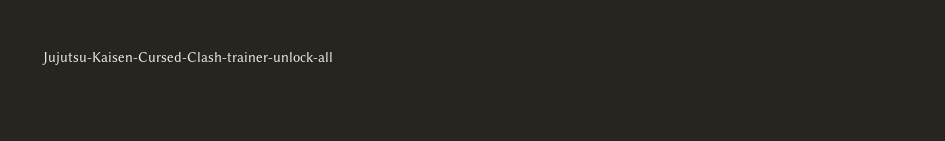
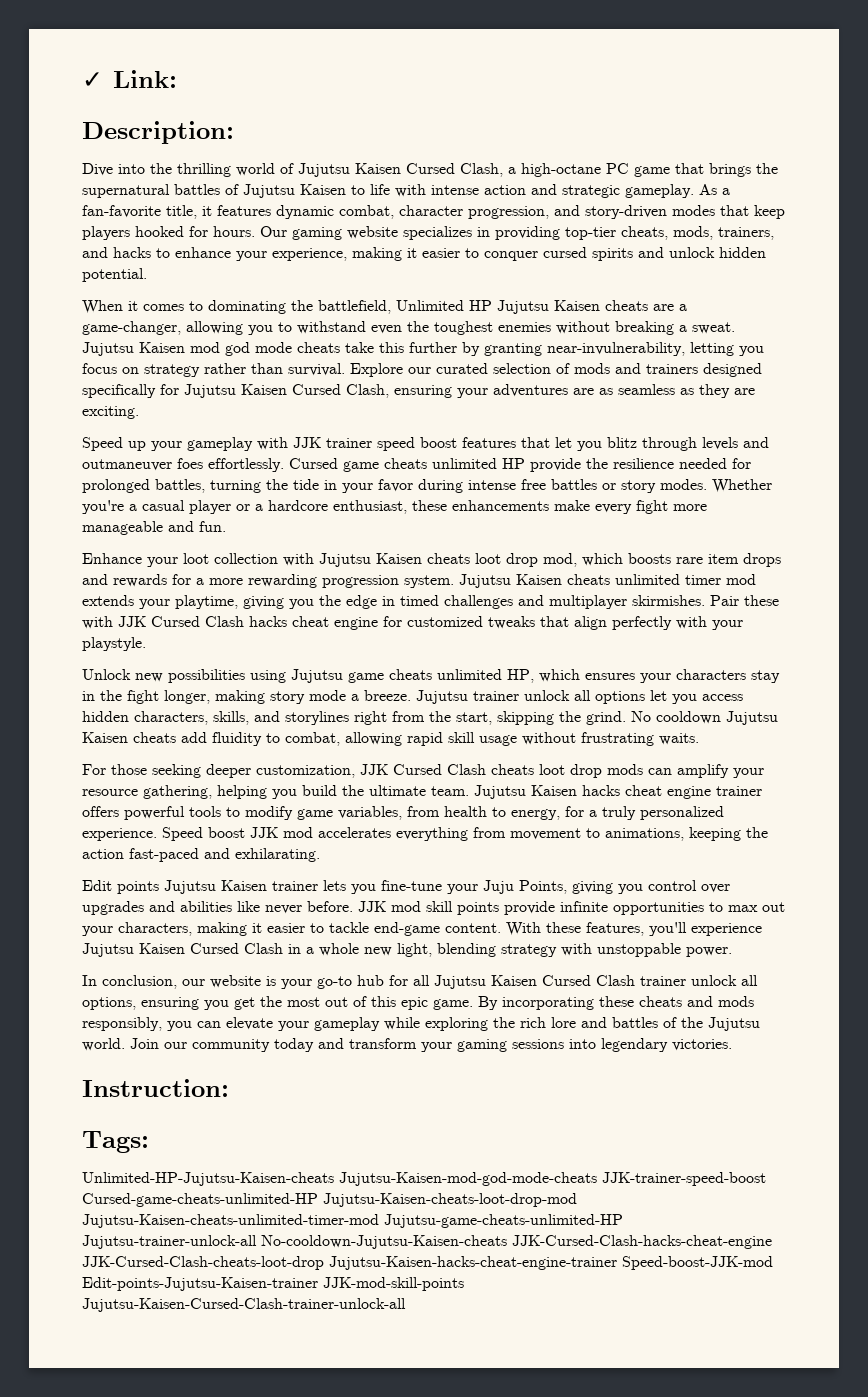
(42, 58) none -> [82,70,177,88] [82,121,234,144] [82,163,778,177] [82,184,730,198] [82,205,785,219] [82,226,774,240] [82,247,766,261] [82,268,147,282] [82,300,687,314] [82,321,735,335] [82,342,764,356] [82,363,762,377] [82,384,755,398] [82,406,139,419] [82,437,769,451] [82,458,751,472] [82,479,772,493] [82,500,707,514] [82,521,226,535] [82,553,781,567] [82,574,756,588] [82,595,779,609] [82,616,743,630] [82,637,146,651] [82,669,780,683] [82,690,743,704] [82,711,778,725] [82,732,699,746] [82,764,764,778] [82,785,762,799] [82,806,724,820] [82,827,768,841] [82,848,320,862] [82,880,730,894] [82,901,785,915] [82,922,762,936] [82,943,732,957] [82,975,758,989] [82,996,754,1010] [82,1017,760,1031] [82,1038,732,1052] [82,1079,229,1097] [82,1131,149,1153] [82,1172,766,1186] [82,1193,577,1207] [82,1214,623,1228] [82,1235,772,1249] [82,1256,773,1270] [82,1277,464,1291] ✓ Link: // Description: // Dive into the thrilling world of Jujutsu Kaisen Cursed Clash, a high-octane PC game that brings the supernatural battles of Jujutsu Kaisen to life with intense action and strategic gameplay. As a fan-favorite title, it features dynamic combat, character progression, and story-driven modes that keep players hooked for hours. Our gaming website specializes in providing top-tier cheats, mods, trainers, and hacks to enhance your experience, making it easier to conquer cursed spirits and unlock hidden potential. // When it comes to dominating the battlefield, Unlimited HP Jujutsu Kaisen cheats are a game-changer, allowing you to withstand even the toughest enemies without breaking a sweat. Jujutsu Kaisen mod god mode cheats take this further by granting near-invulnerability, letting you focus on strategy rather than survival. Explore our curated selection of mods and trainers designed specifically for Jujutsu Kaisen Cursed Clash, ensuring your adventures are as seamless as they are exciting. // Speed up your gameplay with JJK trainer speed boost features that let you blitz through levels and outmaneuver foes effortlessly. Cursed game cheats unlimited HP provide the resilience needed for prolonged battles, turning the tide in your favor during intense free battles or story modes. Whether you're a casual player or a hardcore enthusiast, these enhancements make every fight more manageable and fun. // Enhance your loot collection with Jujutsu Kaisen cheats loot drop mod, which boosts rare item drops and rewards for a more rewarding progression system. Jujutsu Kaisen cheats unlimited timer mod extends your playtime, giving you the edge in timed challenges and multiplayer skirmishes. Pair these with JJK Cursed Clash hacks cheat engine for customized tweaks that align perfectly with your playstyle. // Unlock new possibilities using Jujutsu game cheats unlimited HP, which ensures your characters stay in the fight longer, making story mode a breeze. Jujutsu trainer unlock all options let you access hidden characters, skills, and storylines right from the start, skipping the grind. No cooldown Jujutsu Kaisen cheats add fluidity to combat, allowing rapid skill usage without frustrating waits. // For those seeking deeper customization, JJK Cursed Clash cheats loot drop mods can amplify your resource gathering, helping you build the ultimate team. Jujutsu Kaisen hacks cheat engine trainer offers powerful tools to modify game variables, from health to energy, for a truly personalized experience. Speed boost JJK mod accelerates everything from movement to animations, keeping the action fast-paced and exhilarating. // Edit points Jujutsu Kaisen trainer lets you fine-tune your Juju Points, giving you control over upgrades and abilities like never before. JJK mod skill points provide infinite opportunities to max out your characters, making it easier to tackle end-game content. With these features, you'll experience Jujutsu Kaisen Cursed Clash in a whole new light, blending strategy with unstoppable power. // In conclusion, our website is your go-to hub for all Jujutsu Kaisen Cursed Clash trainer unlock all options, ensuring you get the most out of this epic game. By incorporating these cheats and mods responsibly, you can elevate your gameplay while exploring the rich lore and battles of the Jujutsu world. Join our community today and transform your gaming sessions into legendary victories. // Instruction: // Tags: // Unlimited-HP-Jujutsu-Kaisen-cheats Jujutsu-Kaisen-mod-god-mode-cheats JJK-trainer-speed-boost Cursed-game-cheats-unlimited-HP Jujutsu-Kaisen-cheats-loot-drop-mod Jujutsu-Kaisen-cheats-unlimited-timer-mod Jujutsu-game-cheats-unlimited-HP Jujutsu-trainer-unlock-all No-cooldown-Jujutsu-Kaisen-cheats JJK-Cursed-Clash-hacks-cheat-engine JJK-Cursed-Clash-cheats-loot-drop Jujutsu-Kaisen-hacks-cheat-engine-trainer Speed-boost-JJK-mod Edit-points-Jujutsu-Kaisen-trainer JJK-mod-skill-points

